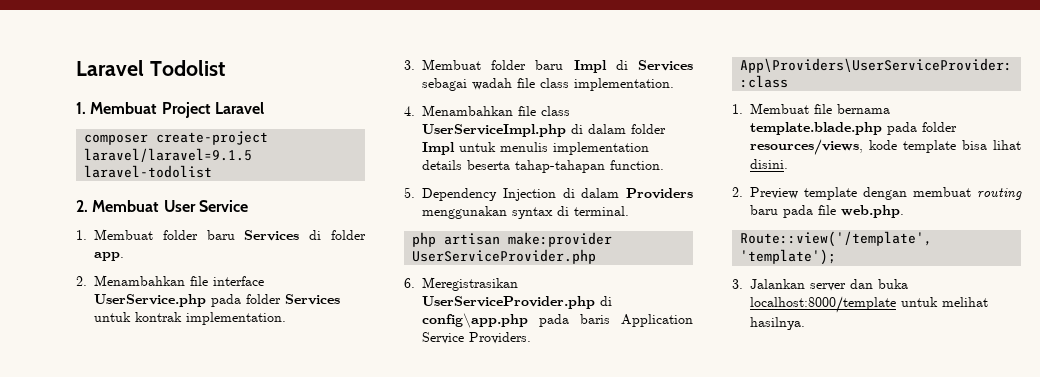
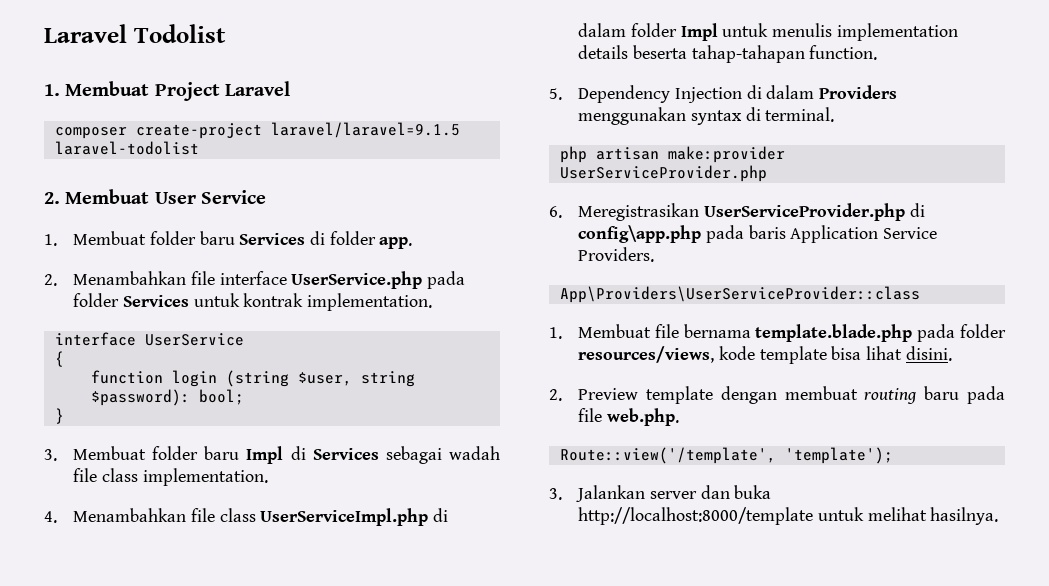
(286, 318) none -> [54,332,244,346] [54,351,64,367] [90,370,415,387] [90,389,244,406] [54,408,64,424] // interface UserService // { // function login (string $user, string $password): bool; // }
[750,296,896,313] localhost:8000/template -> [578,507,814,525] http://localhost:8000/template

